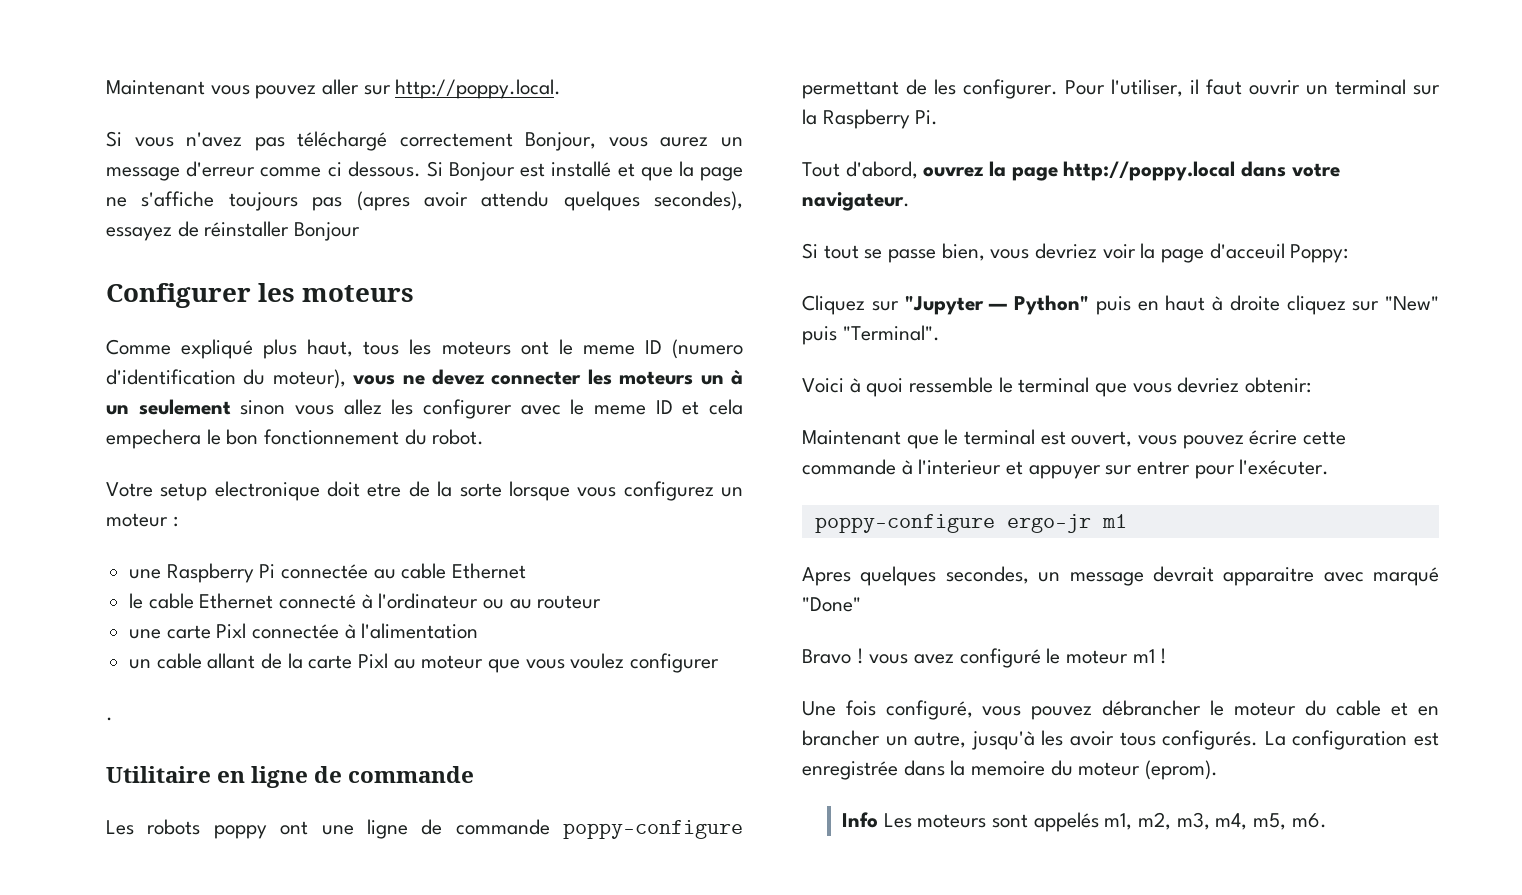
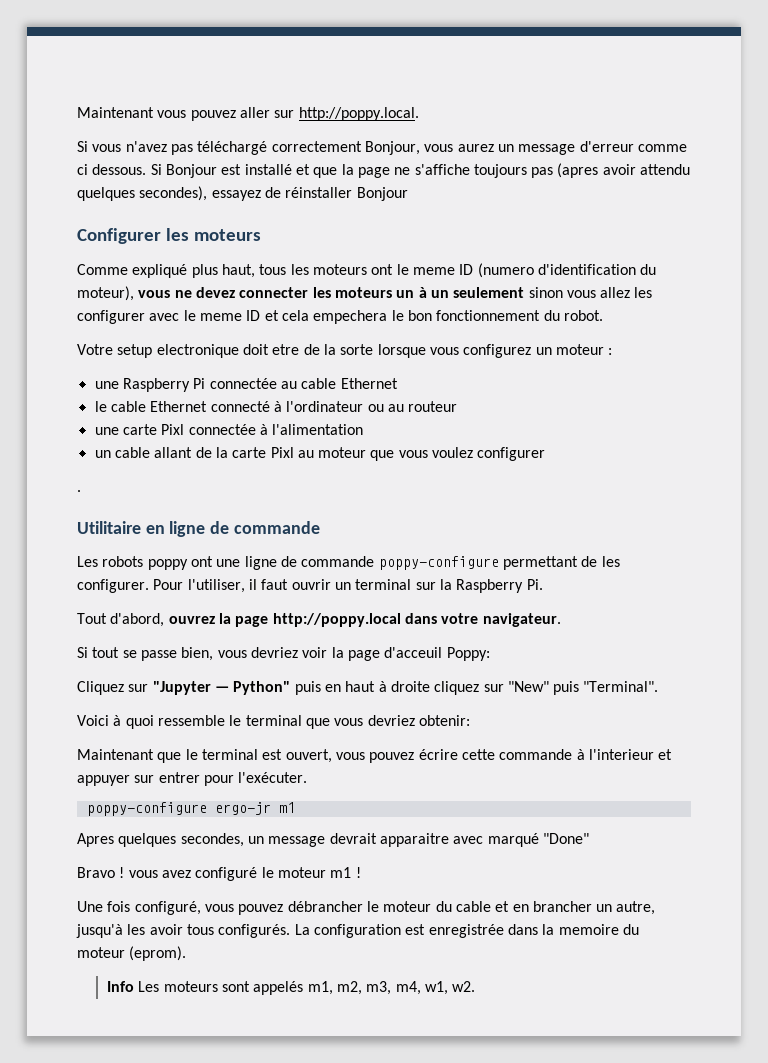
[1253,813,1327,830] m5, m6. -> [424,981,476,995] w1, w2.

